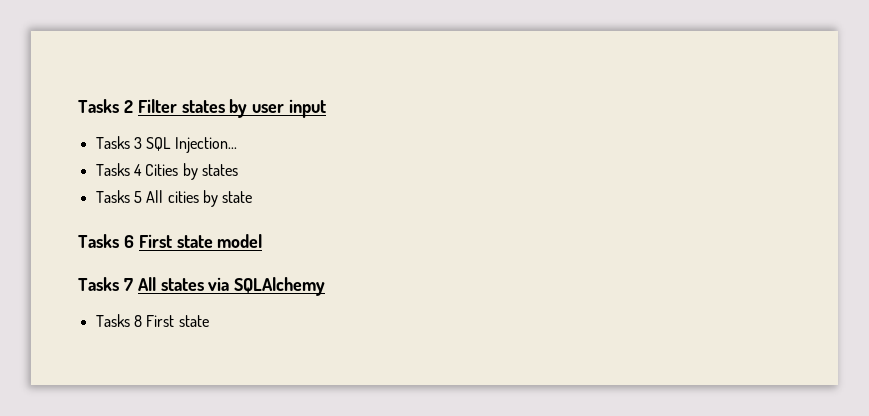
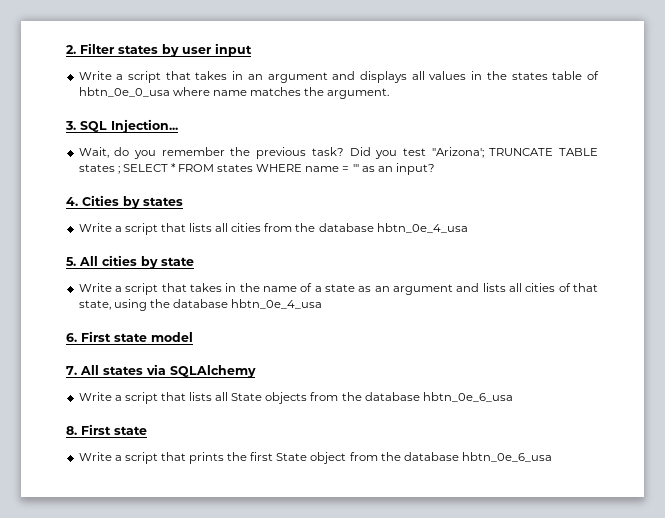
[78,99,133,113] Tasks 2 -> [66,45,76,54] 2.
[95,136,237,153] [95,163,238,180] [95,190,253,207] [78,234,134,248] Tasks 3 SQL Injection... // Tasks 4 Cities by states // Tasks 5 All cities by state // Tasks 6 -> [78,71,600,83] [78,87,390,99] [65,119,178,133] [78,147,598,159] [78,163,435,175] [66,195,183,209] [78,223,468,235] [66,255,194,269] [78,283,599,295] [78,299,323,311] [66,333,77,342] Write a script that takes in an argument and displays all values in the states table of hbtn_0e_0_usa where name matches the argument. // 3. SQL Injection... // Wait, do you remember the previous task? Did you test "Arizona'; TRUNCATE TABLE states ; SELECT * FROM states WHERE name = '" as an input? // 4. Cities by states // Write a script that lists all cities from the database hbtn_0e_4_usa // 5. All cities by state // Write a script that takes in the name of a state as an argument and lists all cities of that state, using the database hbtn_0e_4_usa // 6.
[78,277,133,291] Tasks 7 -> [66,366,77,375] 7.
[95,314,209,327] Tasks 8 First state -> [78,392,513,404] [66,424,147,435] [78,452,552,464] Write a script that lists all State objects from the database hbtn_0e_6_usa // 8. First state // Write a script that prints the first State object from the database hbtn_0e_6_usa

